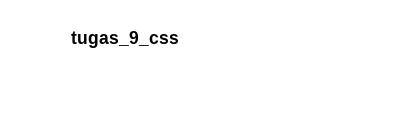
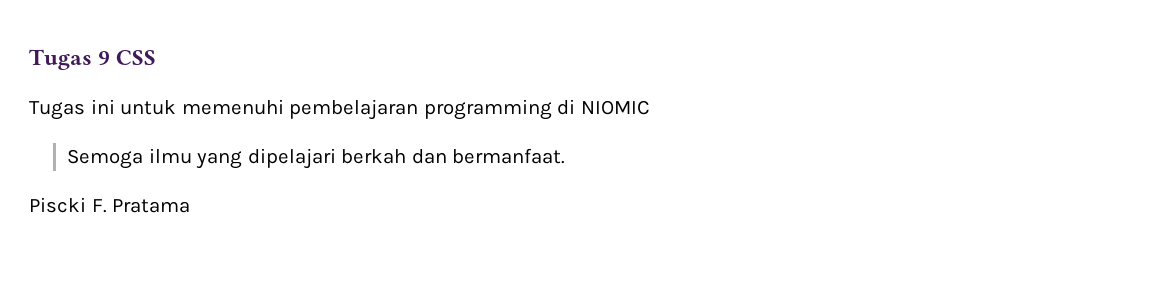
[71,31,179,48] tugas_9_css -> [29,49,157,70] [29,99,650,120] [67,148,566,169] [29,197,191,213] Tugas 9 CSS // Tugas ini untuk memenuhi pembelajaran programming di NIOMIC // Semoga ilmu yang dipelajari berkah dan bermanfaat. // Piscki F. Pratama

